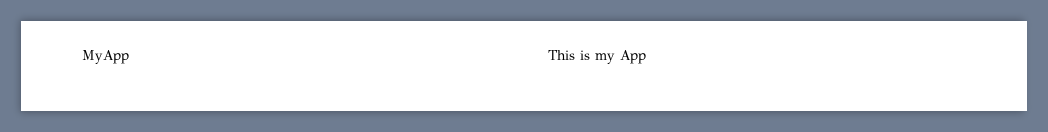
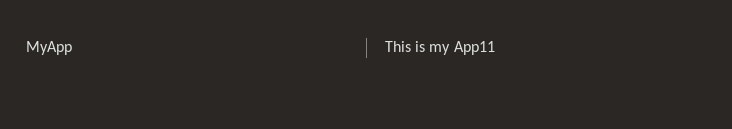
[620,50,646,64] App -> [453,41,495,55] App11

